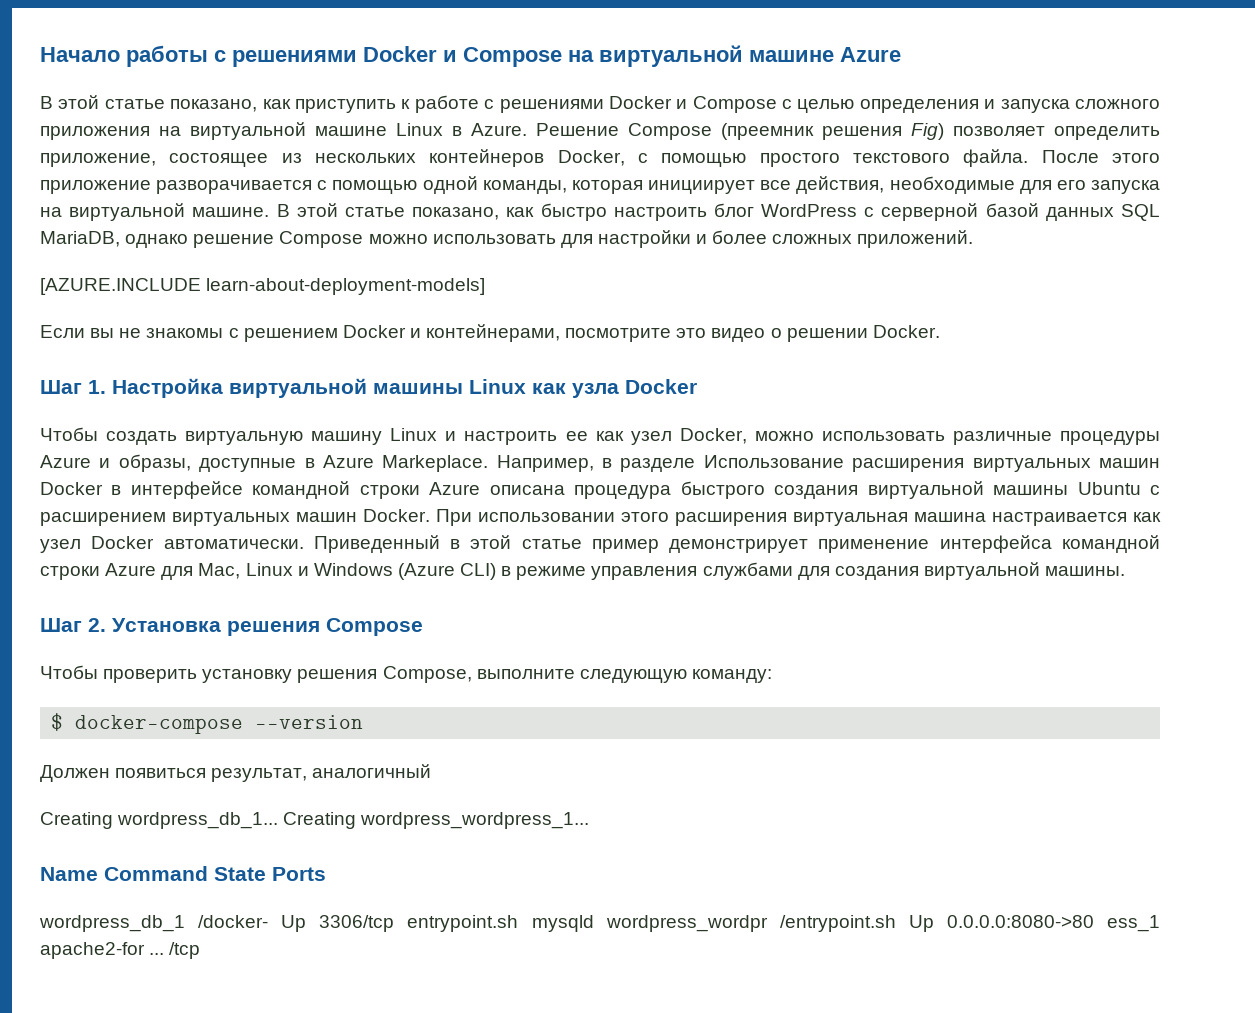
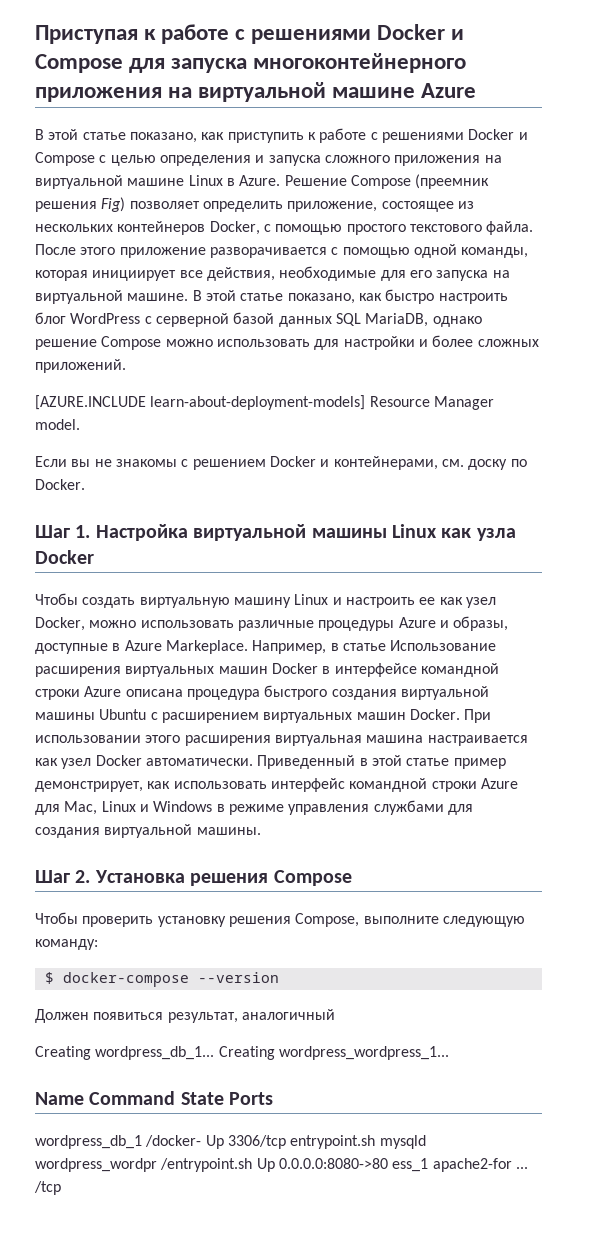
[40,45,562,67] Начало работы с решениями Docker и Compose -> [35,24,465,44] [35,53,467,73] [35,87,162,102] Приступая к работе с решениями Docker и Compose для запуска многоконтейнерного приложения
(486, 286) none -> [369,396,494,410] [35,419,80,430] Resource Manager model.
[565,328,868,342] посмотрите это видео о решении -> [441,459,527,470] см. доску по
[620,458,696,472] разделе -> [342,643,386,651] статье
[669,535,1052,553] демонстрирует применение интерфейса -> [35,778,345,792] демонстрирует, как использовать интерфейс
[397,563,497,580] (Azure CLI) -> (213, 806) none

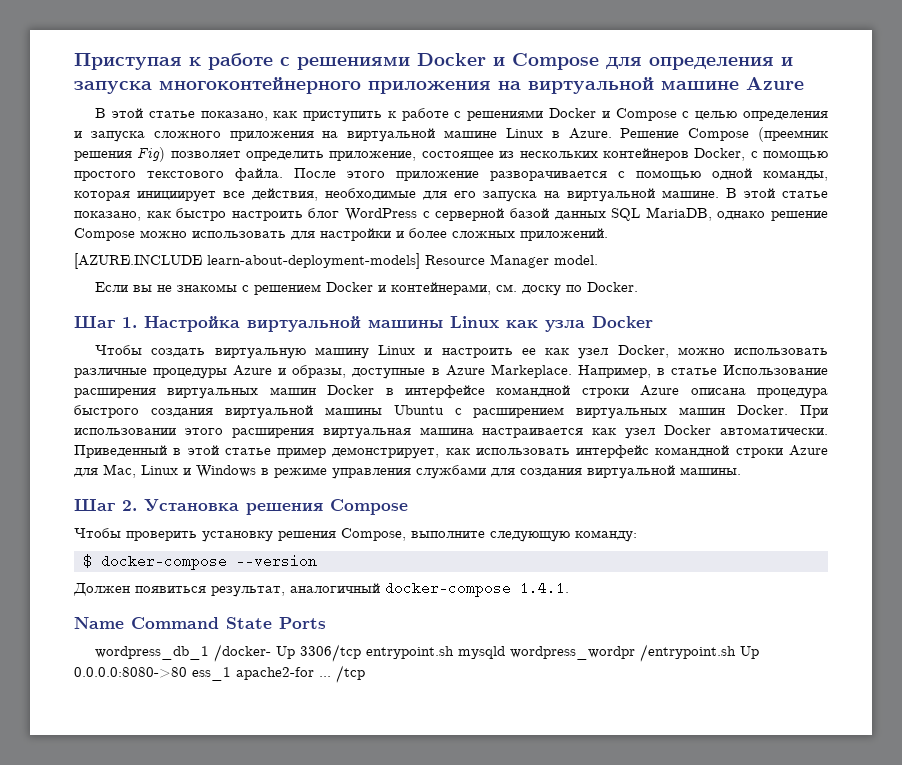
(166, 65) none -> [649,57,793,70] определения и
[35,1046,449,1060] // Creating wordpress_db_1... Creating wordpress_wordpress_1... -> [385,581,569,597] docker-compose 1.4.1.

